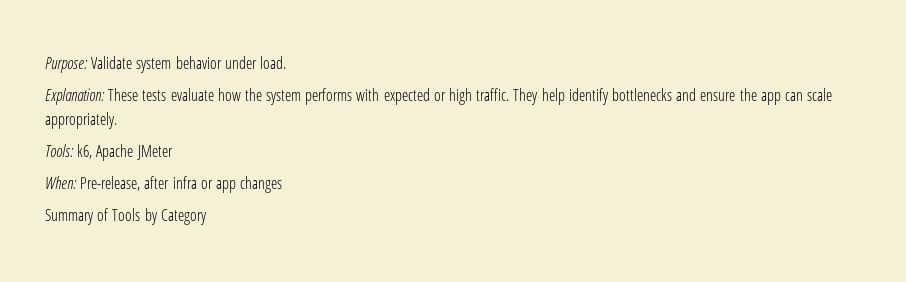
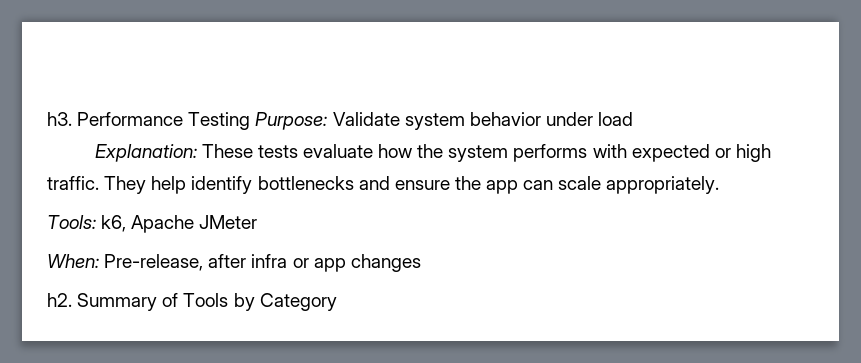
(45, 65) none -> [47,112,251,130] h3. Performance Testing
[259,56,286,69] load. -> [598,112,634,126] load
(283, 184) none -> [47,293,72,307] h2.

